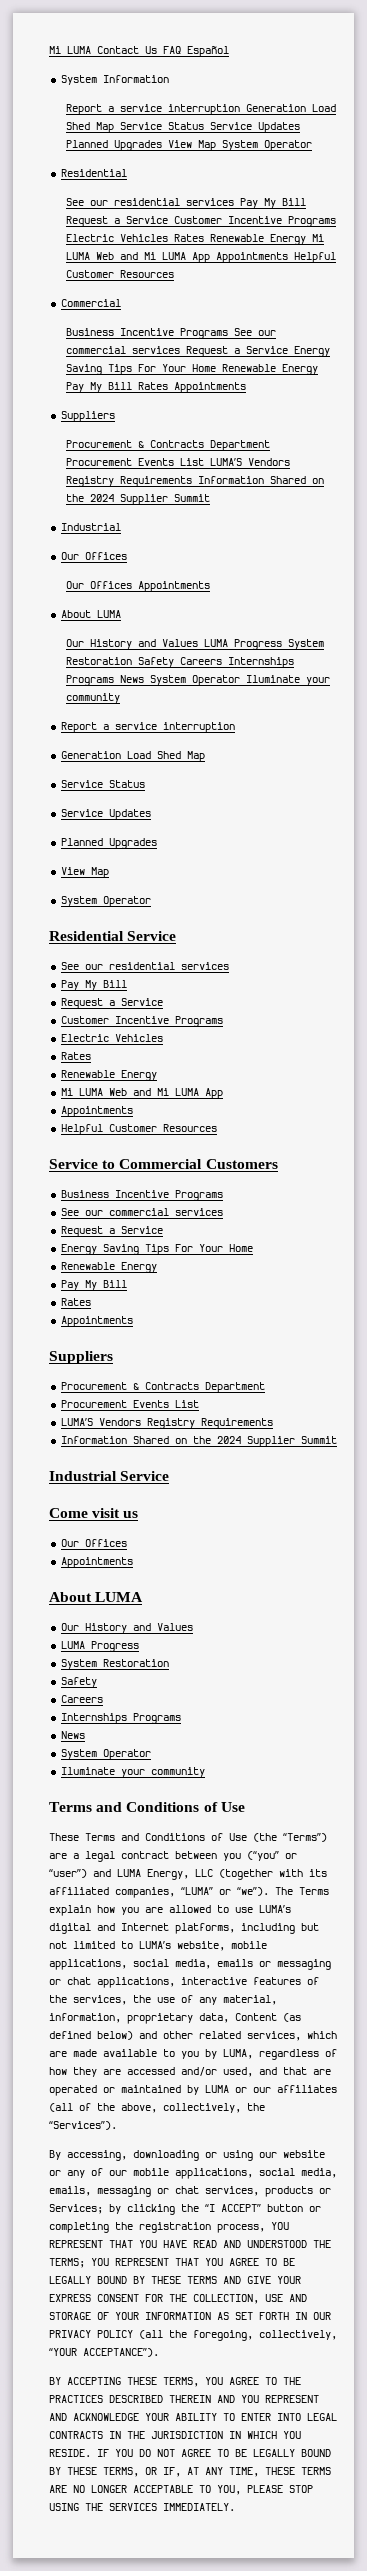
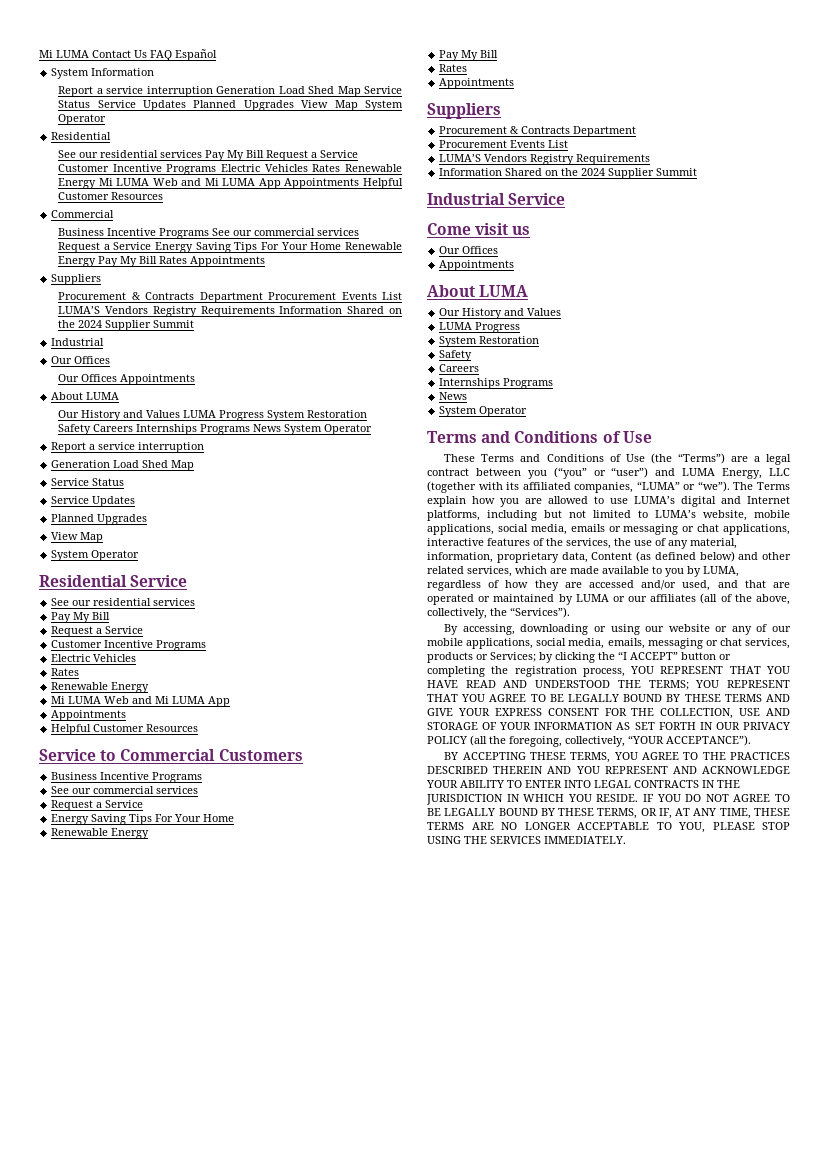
[246,675,331,685] [66,693,121,703] Iluminate your community -> (373, 429) none
[60,1767,205,1777] // Iluminate your community -> (528, 411) none

